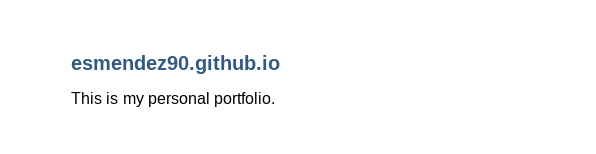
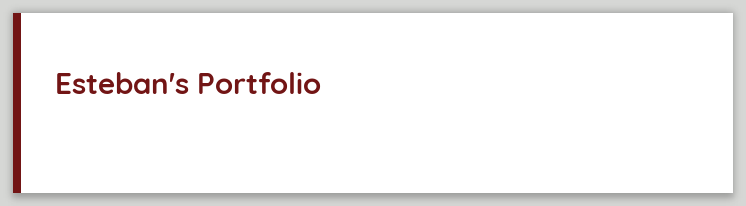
[71,55,280,74] [71,92,276,107] esmendez90.github.io // This is my personal portfolio. -> [55,72,321,94] Esteban's Portfolio

